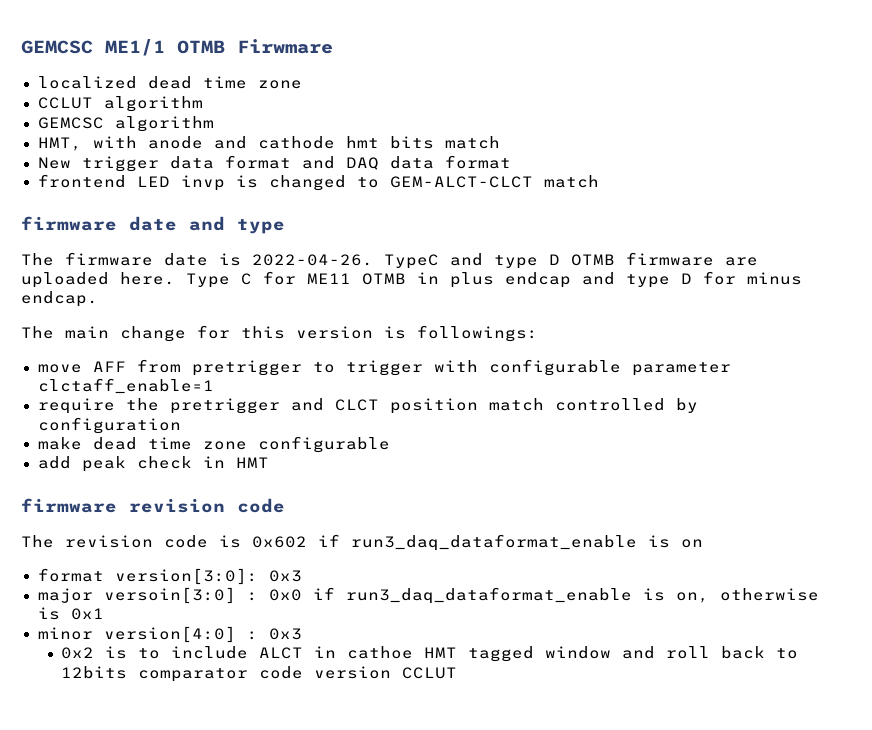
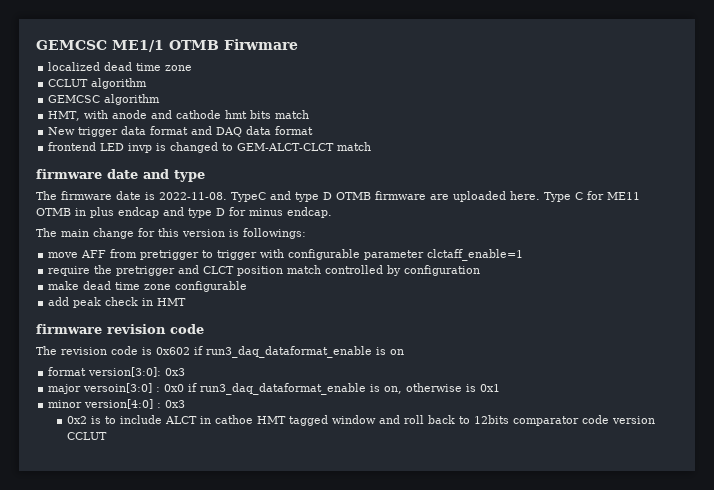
[252,254,373,266] 2022-04-26. -> [159,192,227,200] 2022-11-08.

